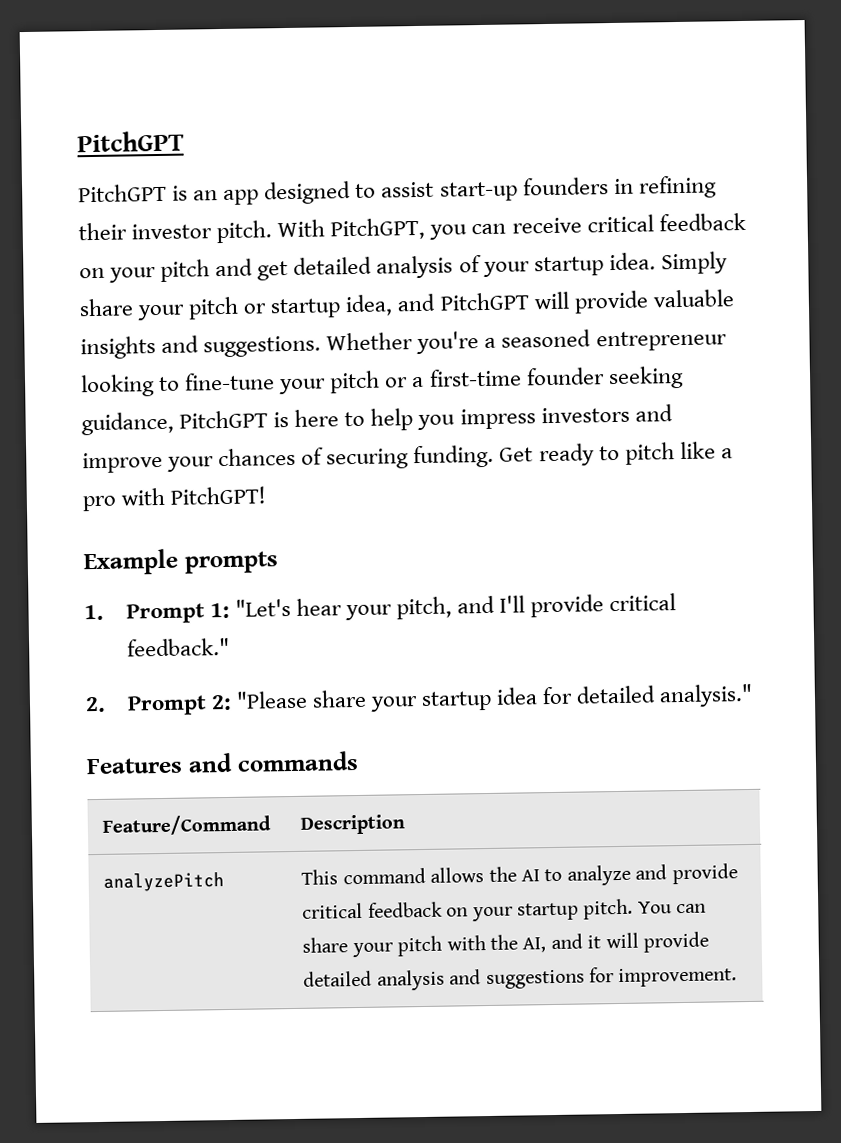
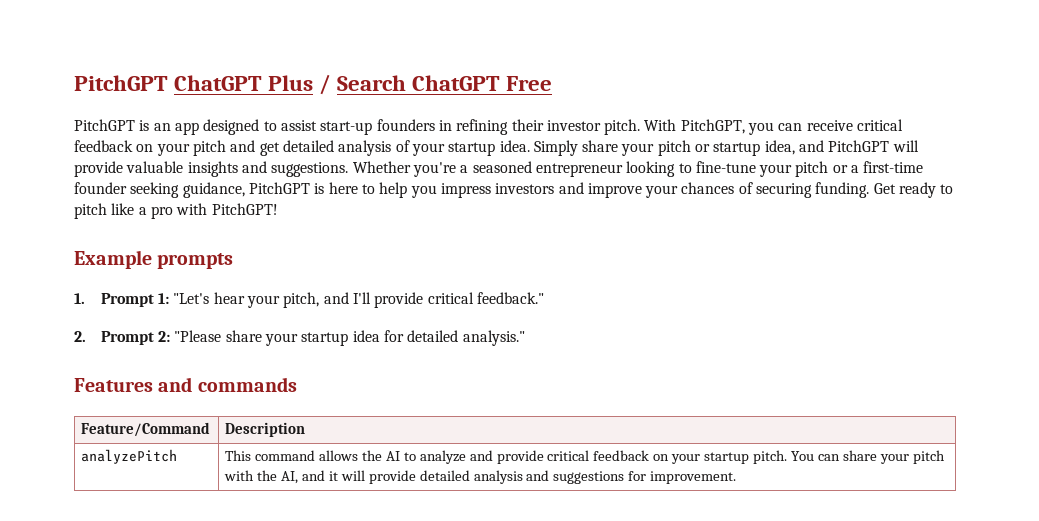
[77,130,184,153] PitchGPT -> [74,74,553,95] PitchGPT ChatGPT Plus / Search ChatGPT Free

